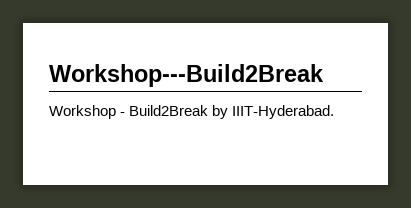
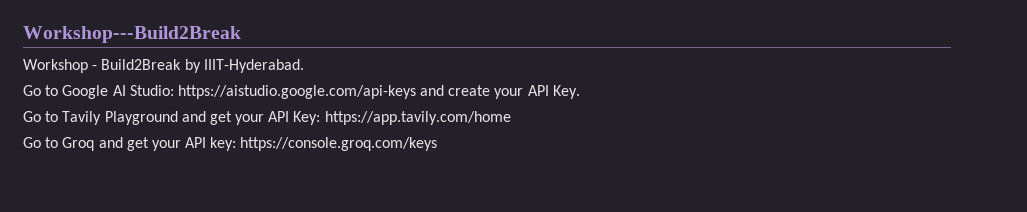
(335, 112) none -> [23,85,580,99] [23,111,511,125] [23,137,438,151] // Go to Google AI Studio: https://aistudio.google.com/api-keys and create your API Key. // Go to Tavily Playground and get your API Key: https://app.tavily.com/home // Go to Groq and get your API key: https://console.groq.com/keys

